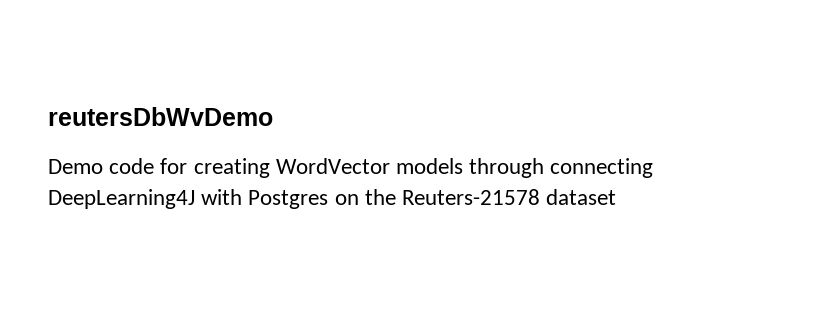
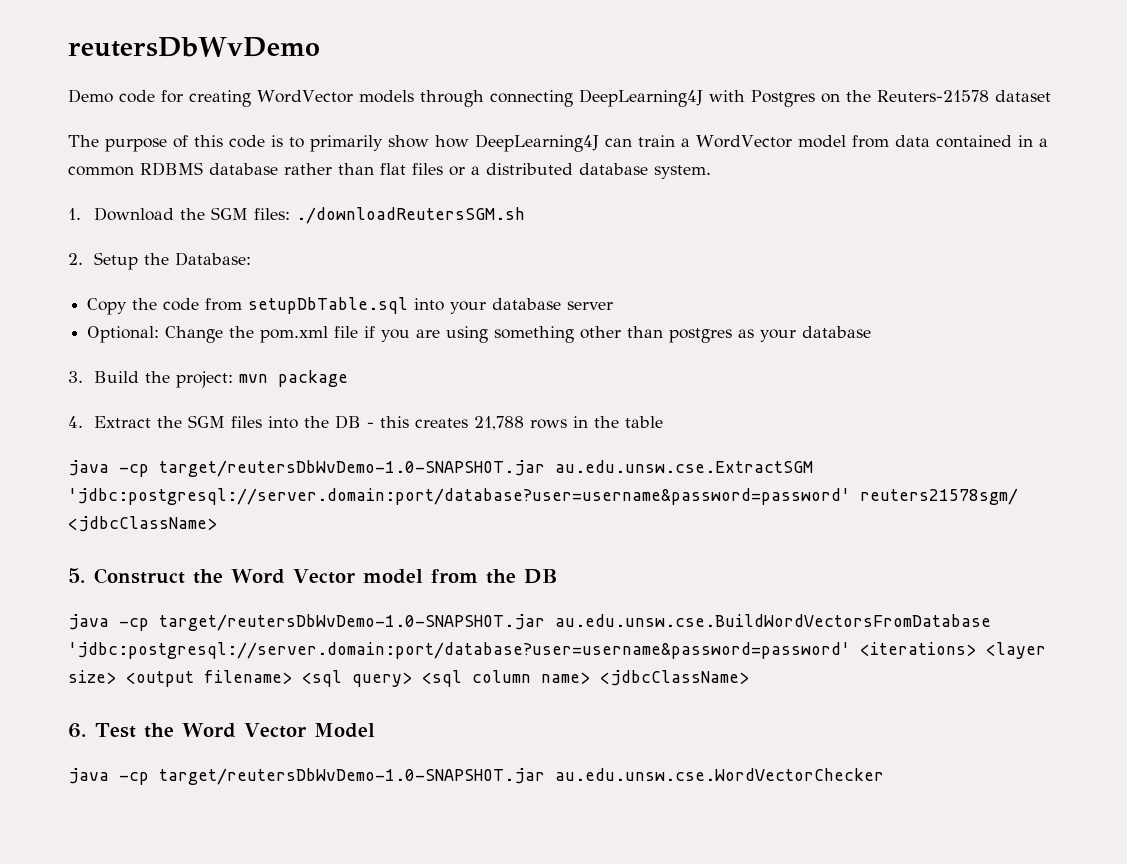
(617, 197) none -> [68,134,1048,152] [68,162,711,179] [68,207,526,224] [68,252,252,270] [87,297,614,315] [87,326,872,343] [68,370,349,388] [68,415,664,430] [68,460,813,477] [68,488,1018,505] [68,516,217,532] [68,568,559,584] [68,614,991,631] [68,642,1046,659] [68,670,749,687] [68,723,375,738] [68,768,884,785] // The purpose of this code is to primarily show how DeepLearning4J can train a WordVector model from data contained in a common RDBMS database rather than flat files or a distributed database system. // 1. Download the SGM files: ./downloadReutersSGM.sh // 2. Setup the Database: // Copy the code from setupDbTable.sql into your database server // Optional: Change the pom.xml file if you are using something other than postgres as your database // 3. Build the project: mvn package // 4. Extract the SGM files into the DB - this creates 21,788 rows in the table // java -cp target/reutersDbWvDemo-1.0-SNAPSHOT.jar au.edu.unsw.cse.ExtractSGM 'jdbc:postgresql://server.domain:port/database?user=username&password=password' reuters21578sgm/ <jdbcClassName> // 5. Construct the Word Vector model from the DB // java -cp target/reutersDbWvDemo-1.0-SNAPSHOT.jar au.edu.unsw.cse.BuildWordVectorsFromDatabase 'jdbc:postgresql://server.domain:port/database?user=username&password=password' <iterations> <layer size> <output filename> <sql query> <sql column name> <jdbcClassName> // 6. Test the Word Vector Model // java -cp target/reutersDbWvDemo-1.0-SNAPSHOT.jar au.edu.unsw.cse.WordVectorChecker

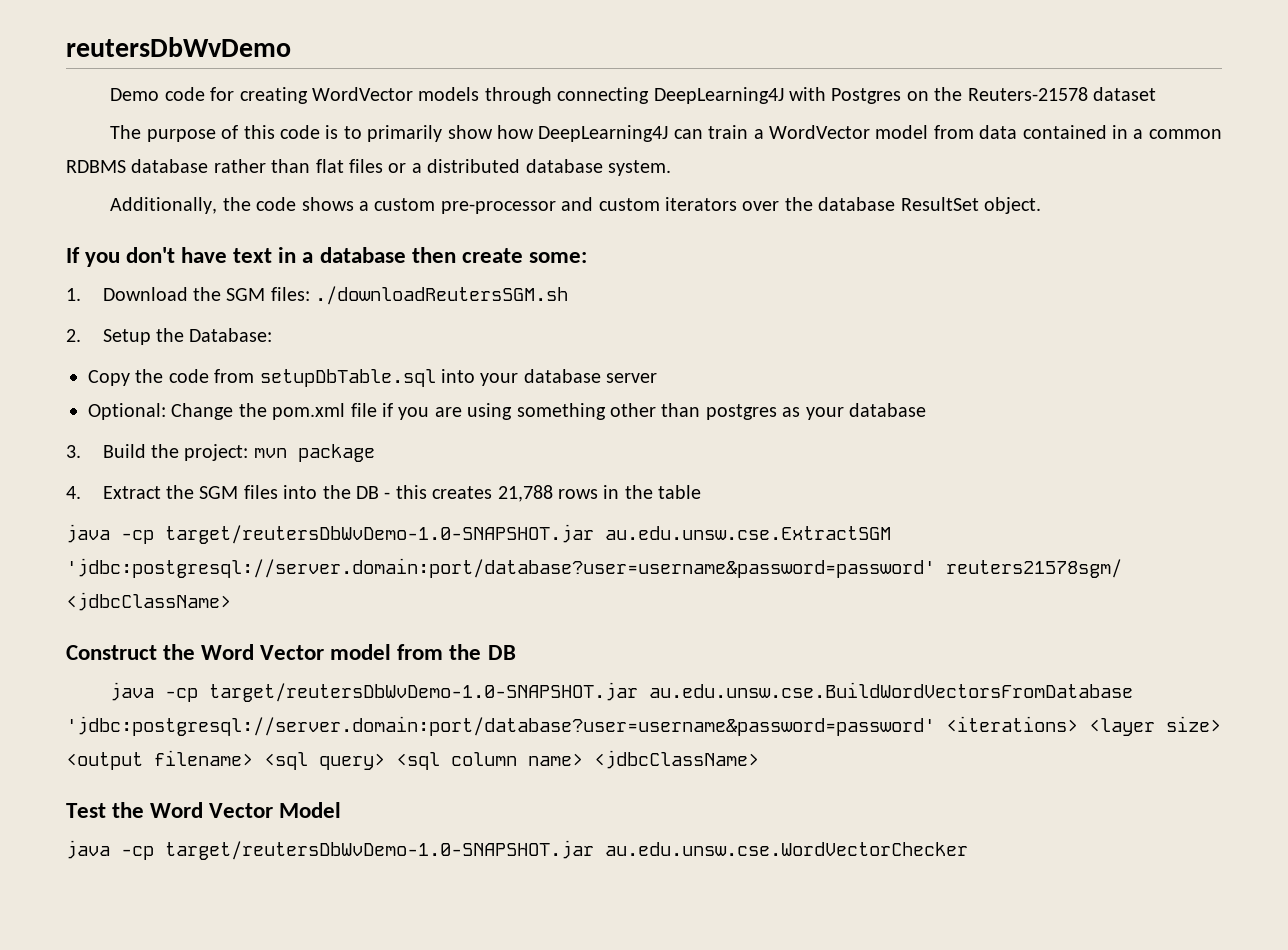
(711, 172) none -> [110,197,1041,214] [66,247,587,267] // Additionally, the code shows a custom pre-processor and custom iterators over the database ResultSet object. // If you don't have text in a database then create some:
[68,568,85,583] 5. -> (231, 601) none
[68,723,86,738] 6. -> (759, 759) none

